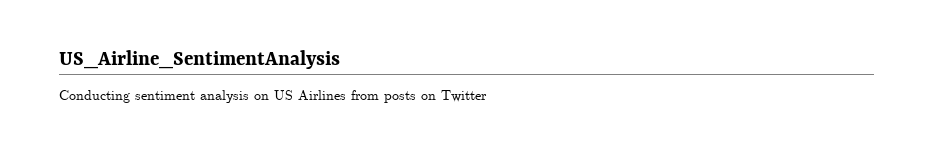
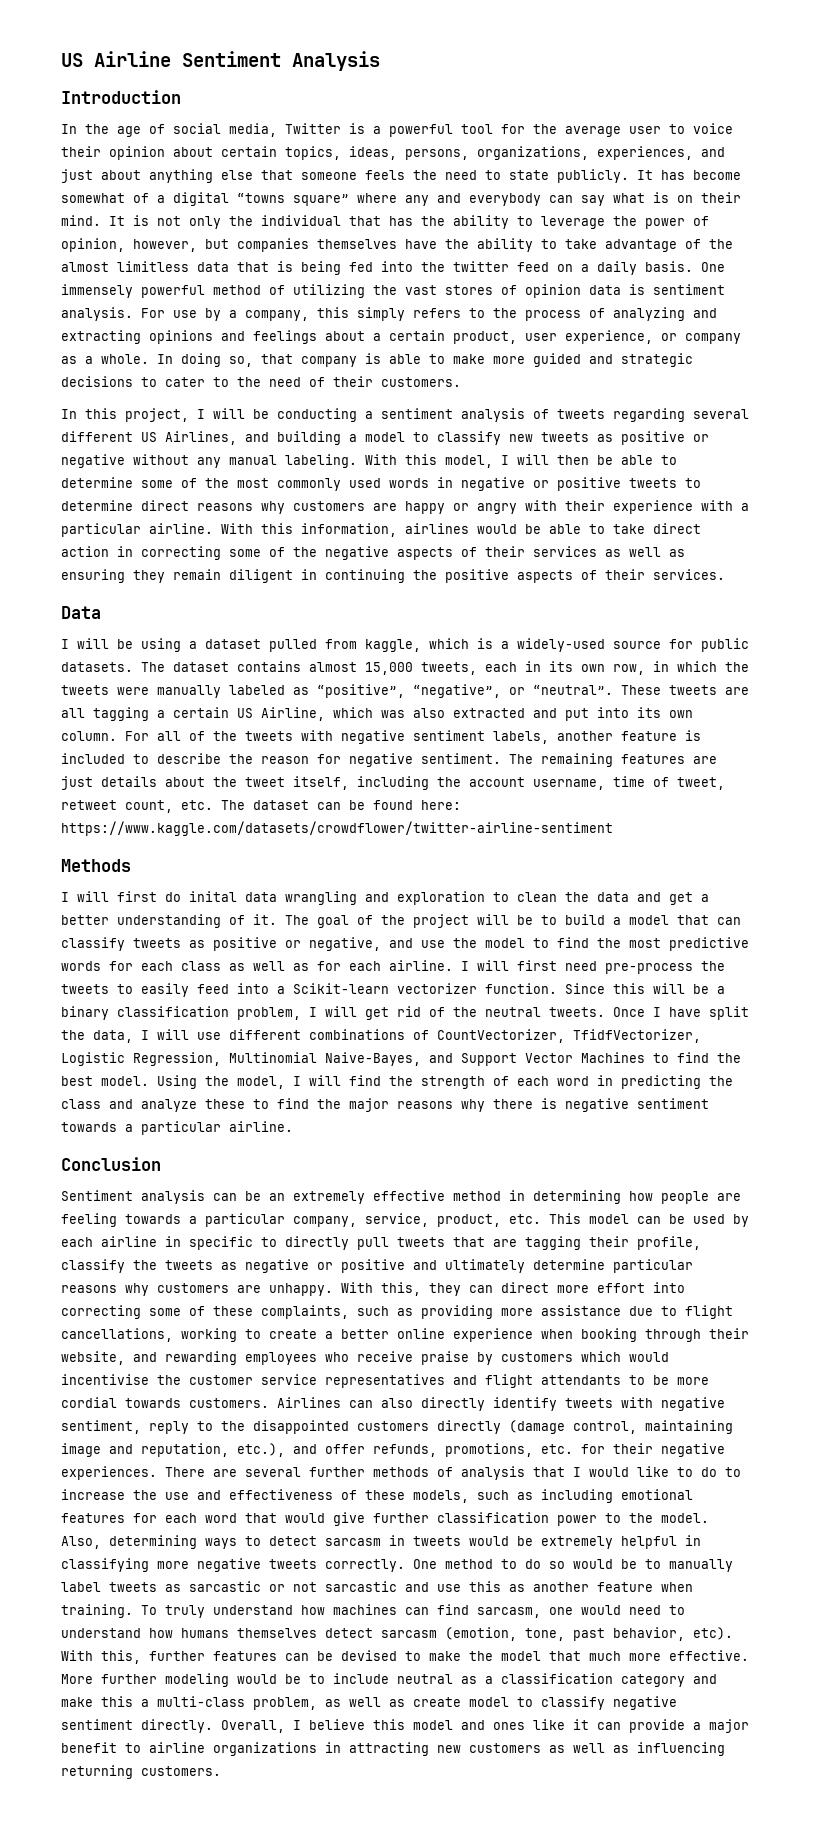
[59,50,340,69] [59,90,487,103] US_Airline_SentimentAnalysis // Conducting sentiment analysis on US Airlines from posts on Twitter -> [61,51,380,71] [61,90,181,104] [61,123,733,137] [61,146,725,160] [61,169,741,183] [61,192,741,206] [61,215,709,229] [61,238,733,252] [61,261,725,275] [61,284,725,298] [61,307,717,321] [61,330,741,344] [61,353,693,367] [61,376,461,387] [61,408,749,422] [61,431,709,445] [61,454,677,468] [61,477,701,491] [61,500,749,514] [61,523,701,537] [61,546,685,560] [61,569,725,583] [61,606,101,619] [61,638,749,652] [61,661,749,675] [61,684,749,698] [61,707,693,721] [61,730,701,744] [61,753,717,767] [61,776,725,790] [61,800,461,813] [61,821,613,836] [61,859,131,872] [61,891,709,905] [61,914,741,928] [61,937,749,951] [61,960,725,974] [61,983,725,997] [61,1006,749,1020] [61,1029,701,1043] [61,1052,741,1066] [61,1075,733,1089] [61,1098,709,1112] [61,1121,293,1135] [61,1157,161,1171] [61,1190,741,1204] [61,1213,749,1227] [61,1236,701,1250] [61,1259,693,1273] [61,1282,685,1296] [61,1305,733,1319] [61,1328,749,1342] [61,1351,669,1365] [61,1374,709,1388] [61,1397,725,1411] [61,1420,733,1434] [61,1443,725,1457] [61,1466,741,1480] [61,1489,693,1503] [61,1512,709,1526] [61,1535,701,1549] [61,1558,733,1572] [61,1581,693,1592] [61,1604,685,1618] [61,1627,733,1641] [61,1650,749,1664] [61,1673,717,1687] [61,1696,677,1710] [61,1719,749,1733] [61,1742,725,1756] [61,1765,221,1779] US Airline Sentiment Analysis // Introduction // In the age of social media, Twitter is a powerful tool for the average user to voice their opinion about certain topics, ideas, persons, organizations, experiences, and just about anything else that someone feels the need to state publicly. It has become somewhat of a digital “towns square” where any and everybody can say what is on their mind. It is not only the individual that has the ability to leverage the power of opinion, however, but companies themselves have the ability to take advantage of the almost limitless data that is being fed into the twitter feed on a daily basis. One immensely powerful method of utilizing the vast stores of opinion data is sentiment analysis. For use by a company, this simply refers to the process of analyzing and extracting opinions and feelings about a certain product, user experience, or company as a whole. In doing so, that company is able to make more guided and strategic decisions to cater to the need of their customers. // In this project, I will be conducting a sentiment analysis of tweets regarding several different US Airlines, and building a model to classify new tweets as positive or negative without any manual labeling. With this model, I will then be able to determine some of the most commonly used words in negative or positive tweets to determine direct reasons why customers are happy or angry with their experience with a particular airline. With this information, airlines would be able to take direct action in correcting some of the negative aspects of their services as well as ensuring they remain diligent in continuing the positive aspects of their services. // Data // I will be using a dataset pulled from kaggle, which is a widely-used source for public datasets. The dataset contains almost 15,000 tweets, each in its own row, in which the tweets were manually labeled as “positive”, “negative”, or “neutral”. These tweets are all tagging a certain US Airline, which was also extracted and put into its own column. For all of the tweets with negative sentiment labels, another feature is included to describe the reason for negative sentiment. The remaining features are just details about the tweet itself, including the account username, time of tweet, retweet count, etc. The dataset can be found here: https://www.kaggle.com/datasets/crowdflower/twitter-airline-sentiment // Methods // I will first do inital data wrangling and exploration to clean the data and get a better understanding of it. The goal of the project will be to build a model that can classify tweets as positive or negative, and use the model to find the most predictive words for each class as well as for each airline. I will first need pre-process the tweets to easily feed into a Scikit-learn vectorizer function. Since this will be a binary classification problem, I will get rid of the neutral tweets. Once I have split the data, I will use different combinations of CountVectorizer, TfidfVectorizer, Logistic Regression, Multinomial Naive-Bayes, and Support Vector Machines to find the best model. Using the model, I will find the strength of each word in predicting the class and analyze these to find the major reasons why there is negative sentiment towards a particular airline. // Conclusion // Sentiment analysis can be an extremely effective method in determining how people are feeling towards a particular company, service, product, etc. This model can be used by each airline in specific to directly pull tweets that are tagging their profile, classify the tweets as negative or positive and ultimately determine particular reasons why customers are unhappy. With this, they can direct more effort into correcting some of these complaints, such as providing more assistance due to flight cancellations, working to create a better online experience when booking through their website, and rewarding employees who receive praise by customers which would incentivise the customer service representatives and flight attendants to be more cordial towards customers. Airlines can also directly identify tweets with negative sentiment, reply to the disappointed customers directly (damage control, maintaining image and reputation, etc.), and offer refunds, promotions, etc. for their negative experiences. There are several further methods of analysis that I would like to do to increase the use and effectiveness of these models, such as including emotional features for each word that would give further classification power to the model. Also, determining ways to detect sarcasm in tweets would be extremely helpful in classifying more negative tweets correctly. One method to do so would be to manually label tweets as sarcastic or not sarcastic and use this as another feature when training. To truly understand how machines can find sarcasm, one would need to understand how humans themselves detect sarcasm (emotion, tone, past behavior, etc). With this, further features can be devised to make the model that much more effective. More further modeling would be to include neutral as a classification category and make this a multi-class problem, as well as create model to classify negative sentiment directly. Overall, I believe this model and ones like it can provide a major benefit to airline organizations in attracting new customers as well as influencing returning customers.

